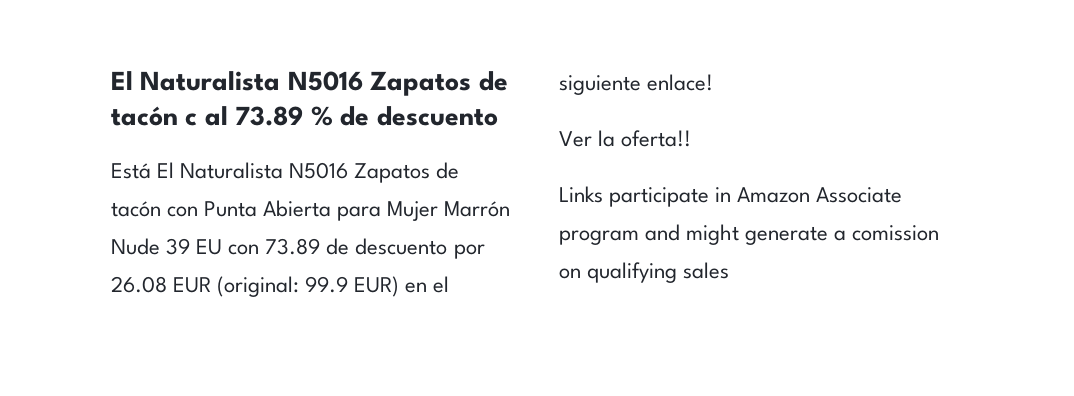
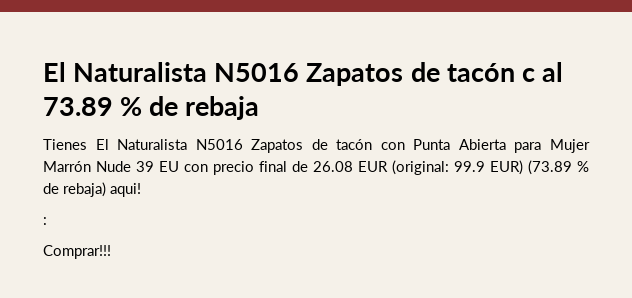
[376,106,498,126] [111,163,151,179] descuento // Está -> [185,96,260,120] [43,139,87,150] rebaja // Tienes
[265,238,485,259] 73.89 de descuento por -> [213,161,308,175] precio final de
[405,276,450,293] [559,74,714,95] [559,130,692,147] [559,186,903,207] [559,224,940,245] [559,262,730,283] en el siguiente enlace! // Ver la oferta!! // Links participate in Amazon Associate program and might generate a comission on qualifying sales -> [528,160,589,175] [43,182,141,197] [43,217,47,225] [43,245,111,259] (73.89 % de rebaja) aqui! // : // Comprar!!!

